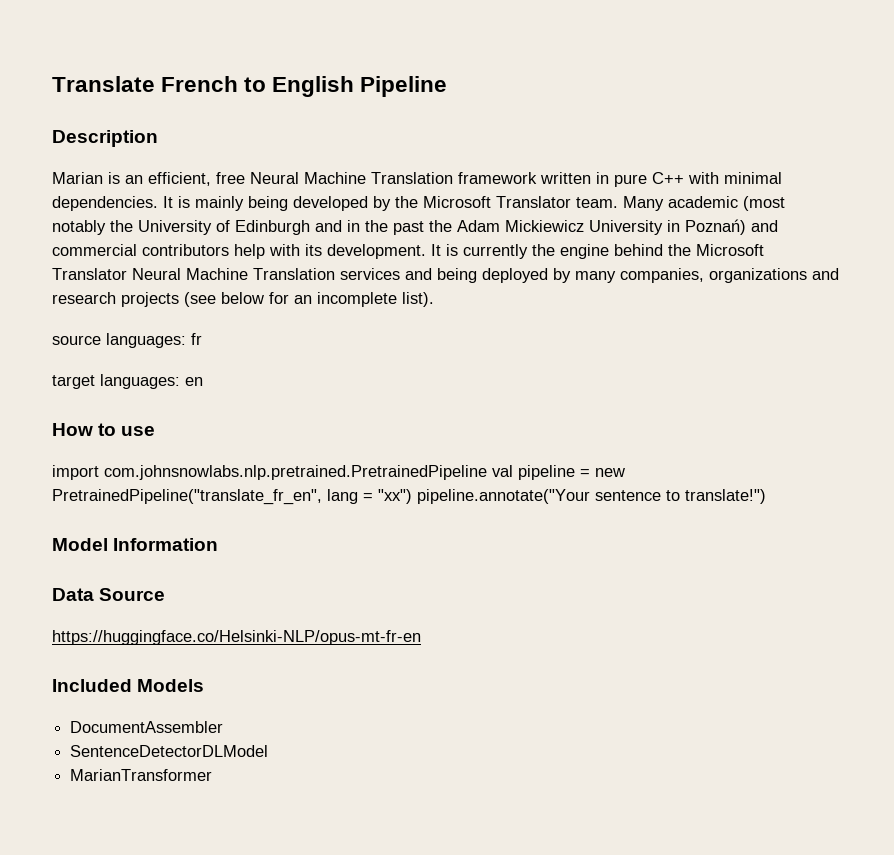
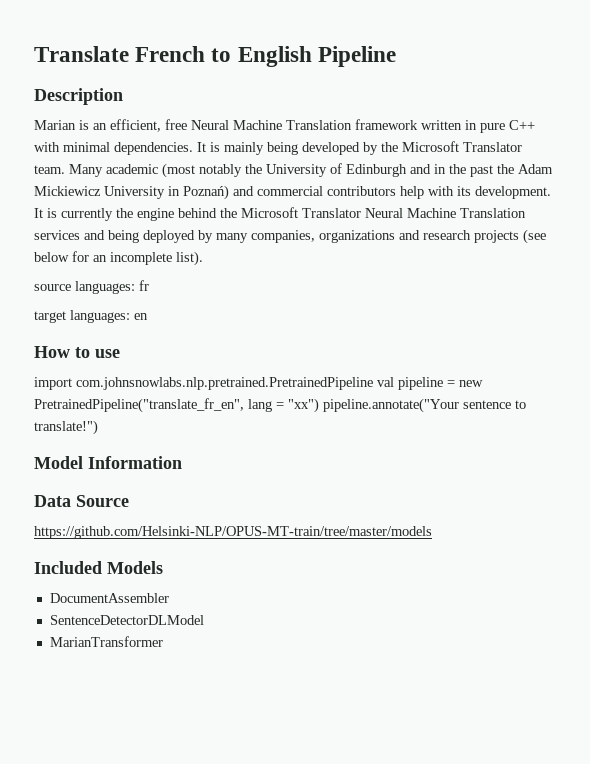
[52,630,421,645] https://huggingface.co/Helsinki-NLP/opus-mt-fr-en -> [34,526,432,539] https://github.com/Helsinki-NLP/OPUS-MT-train/tree/master/models

